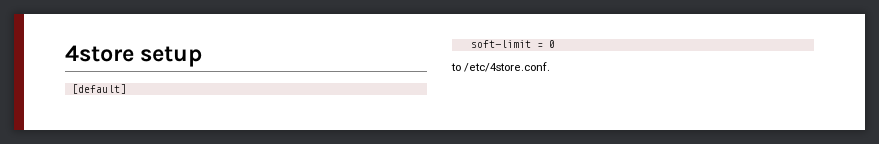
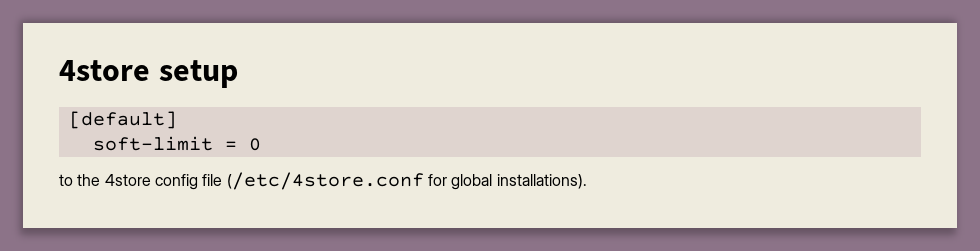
[464,62,551,72] /etc/4store.conf. -> [77,172,587,190] the 4store config file (/etc/4store.conf for global installations).

